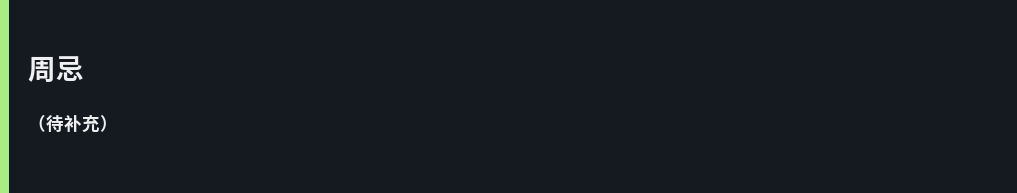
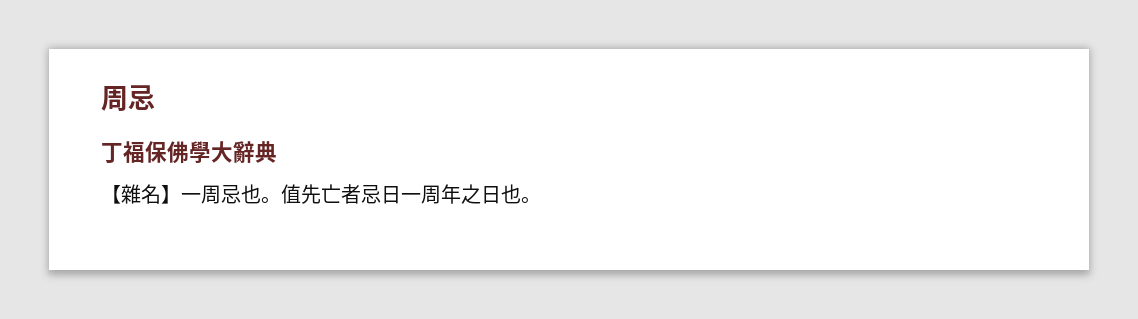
[28,115,118,133] （待补充） -> [101,141,277,164] [101,184,541,204] 丁福保佛學大辭典 // 【雜名】一周忌也。值先亡者忌日一周年之日也。

